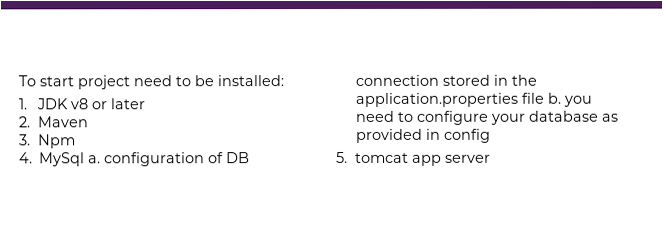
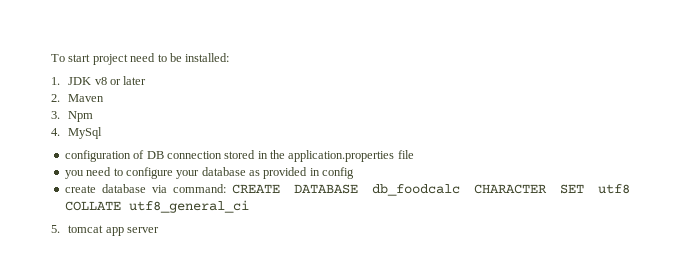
[88,155,102,164] a. -> (103, 133) //
[547,92,562,104] b. -> (414, 154) //
(492, 135) none -> [64,184,631,196] [64,200,249,213] // create database via command: CREATE DATABASE db_foodcalc CHARACTER SET utf8 COLLATE utf8_general_ci

